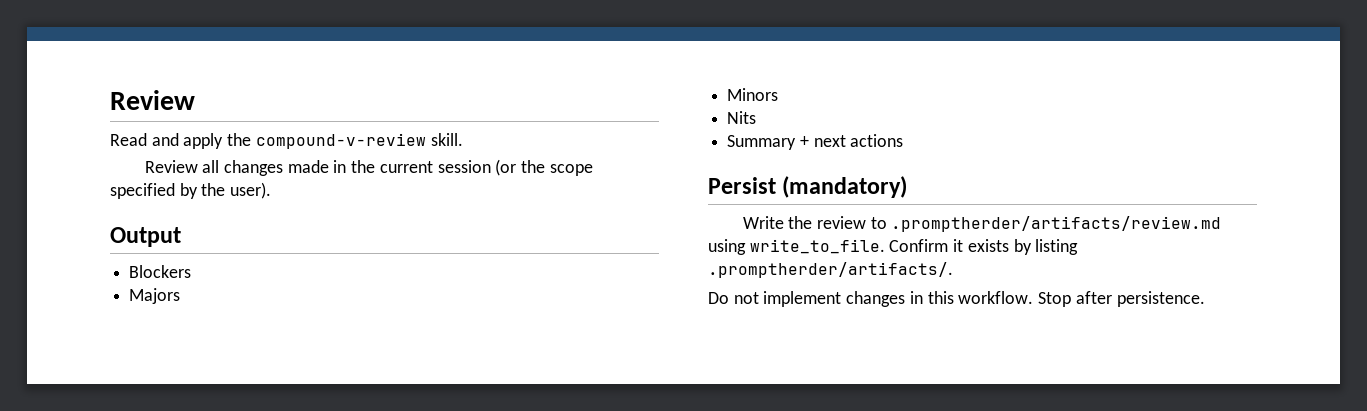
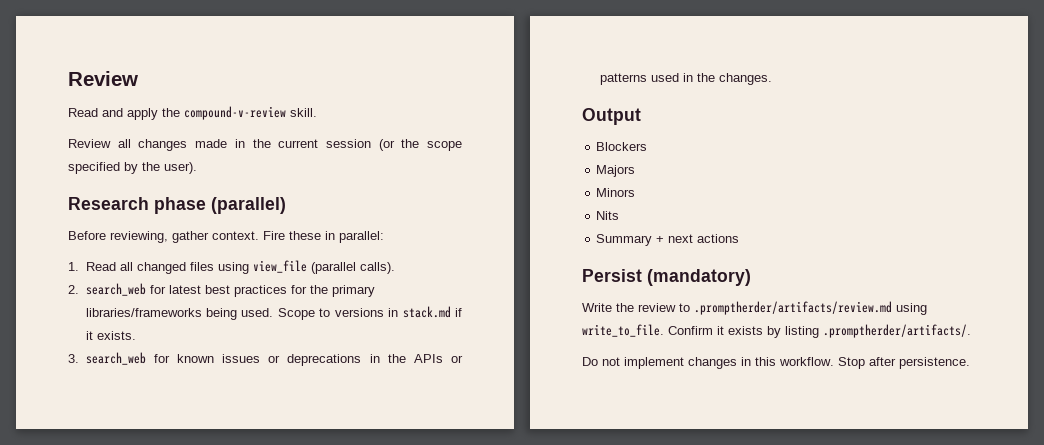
(272, 190) none -> [68,197,286,214] [68,231,384,243] [68,260,395,274] [68,283,375,297] [85,306,462,320] [85,331,136,340] [68,352,464,366] [599,73,772,85] // Research phase (parallel) // Before reviewing, gather context. Fire these in parallel: // 1. Read all changed files using view_file (parallel calls). // 2. search_web for latest best practices for the primary libraries/frameworks being used. Scope to versions in stack.md if it exists. // 3. search_web for known issues or deprecations in the APIs or patterns used in the changes.

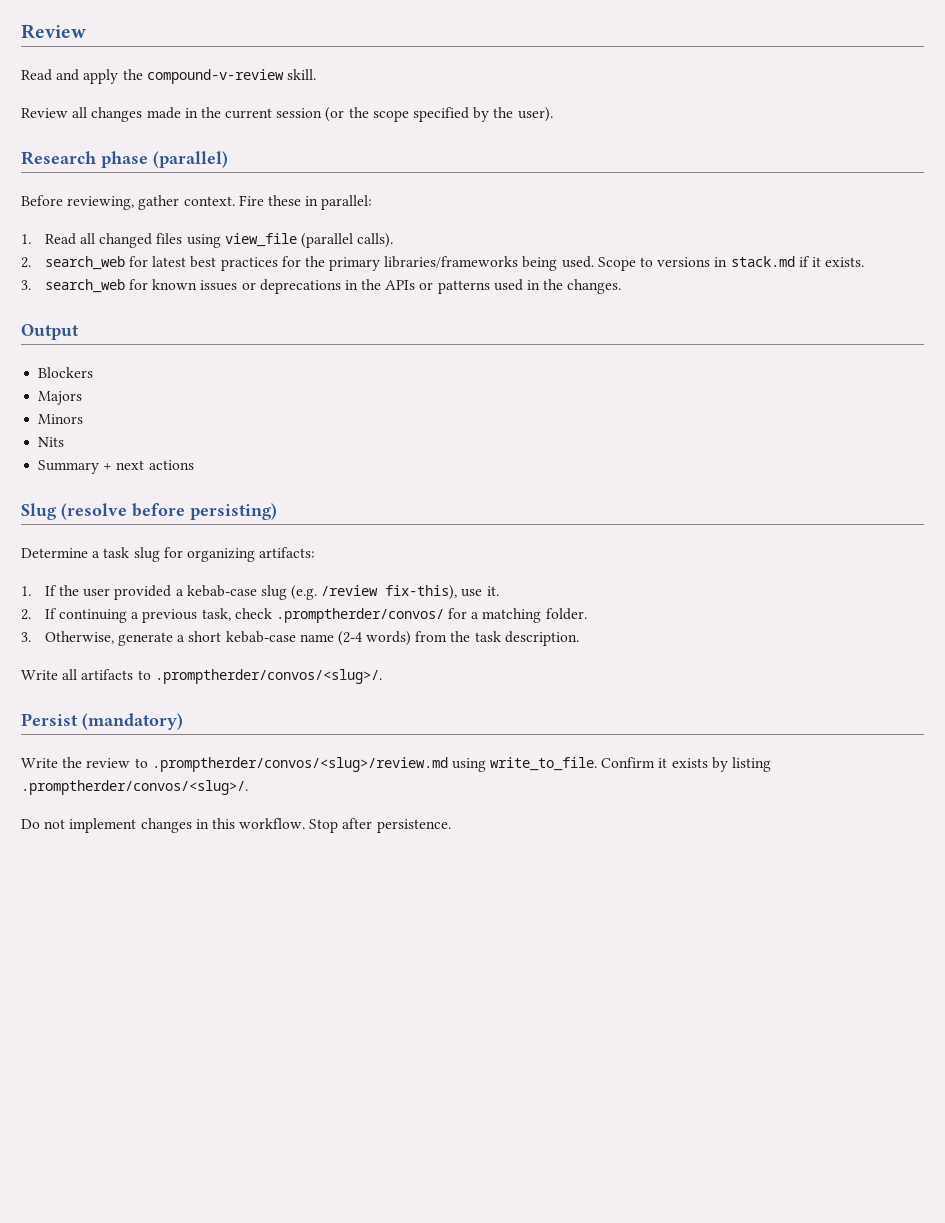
(740, 238) none -> [21,503,277,520] [21,547,316,562] [21,585,499,600] [21,608,587,623] [21,631,579,646] [21,669,382,684] // Slug (resolve before persisting) // Determine a task slug for organizing artifacts: // 1. If the user provided a kebab-case slug (e.g. /review fix-this), use it. // 2. If continuing a previous task, check .promptherder/convos/ for a matching folder. // 3. Otherwise, generate a short kebab-case name (2-4 words) from the task description. // Write all artifacts to .promptherder/convos/<slug>/.
[694,301,892,315] .promptherder/artifacts/review.md -> [151,757,448,772] .promptherder/convos/<slug>/review.md
[823,324,971,338] .promptherder/artifacts/. -> [21,780,248,795] .promptherder/convos/<slug>/.

